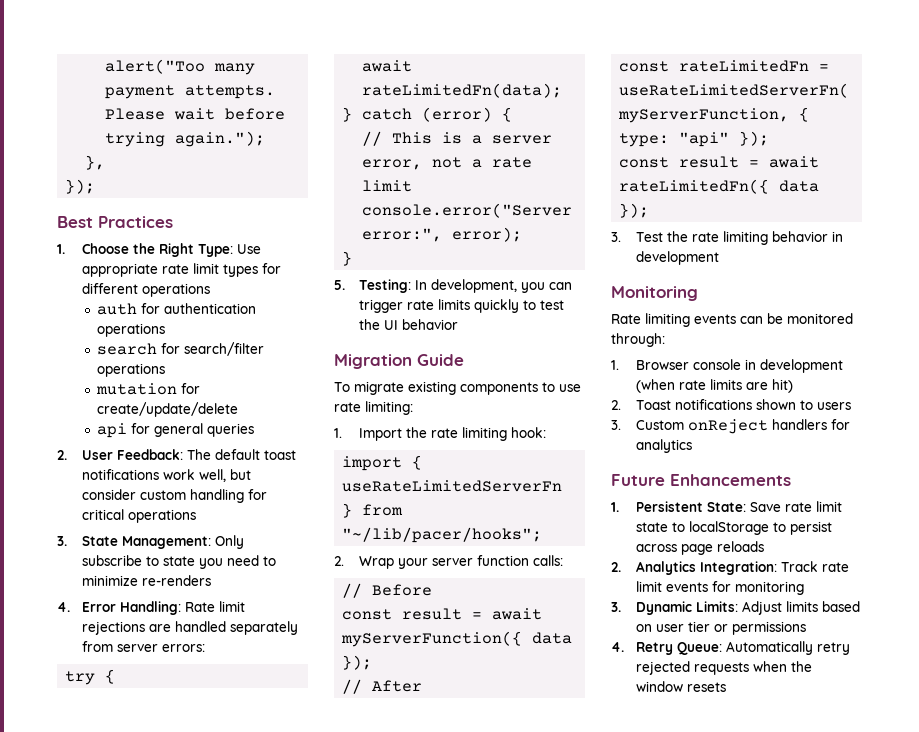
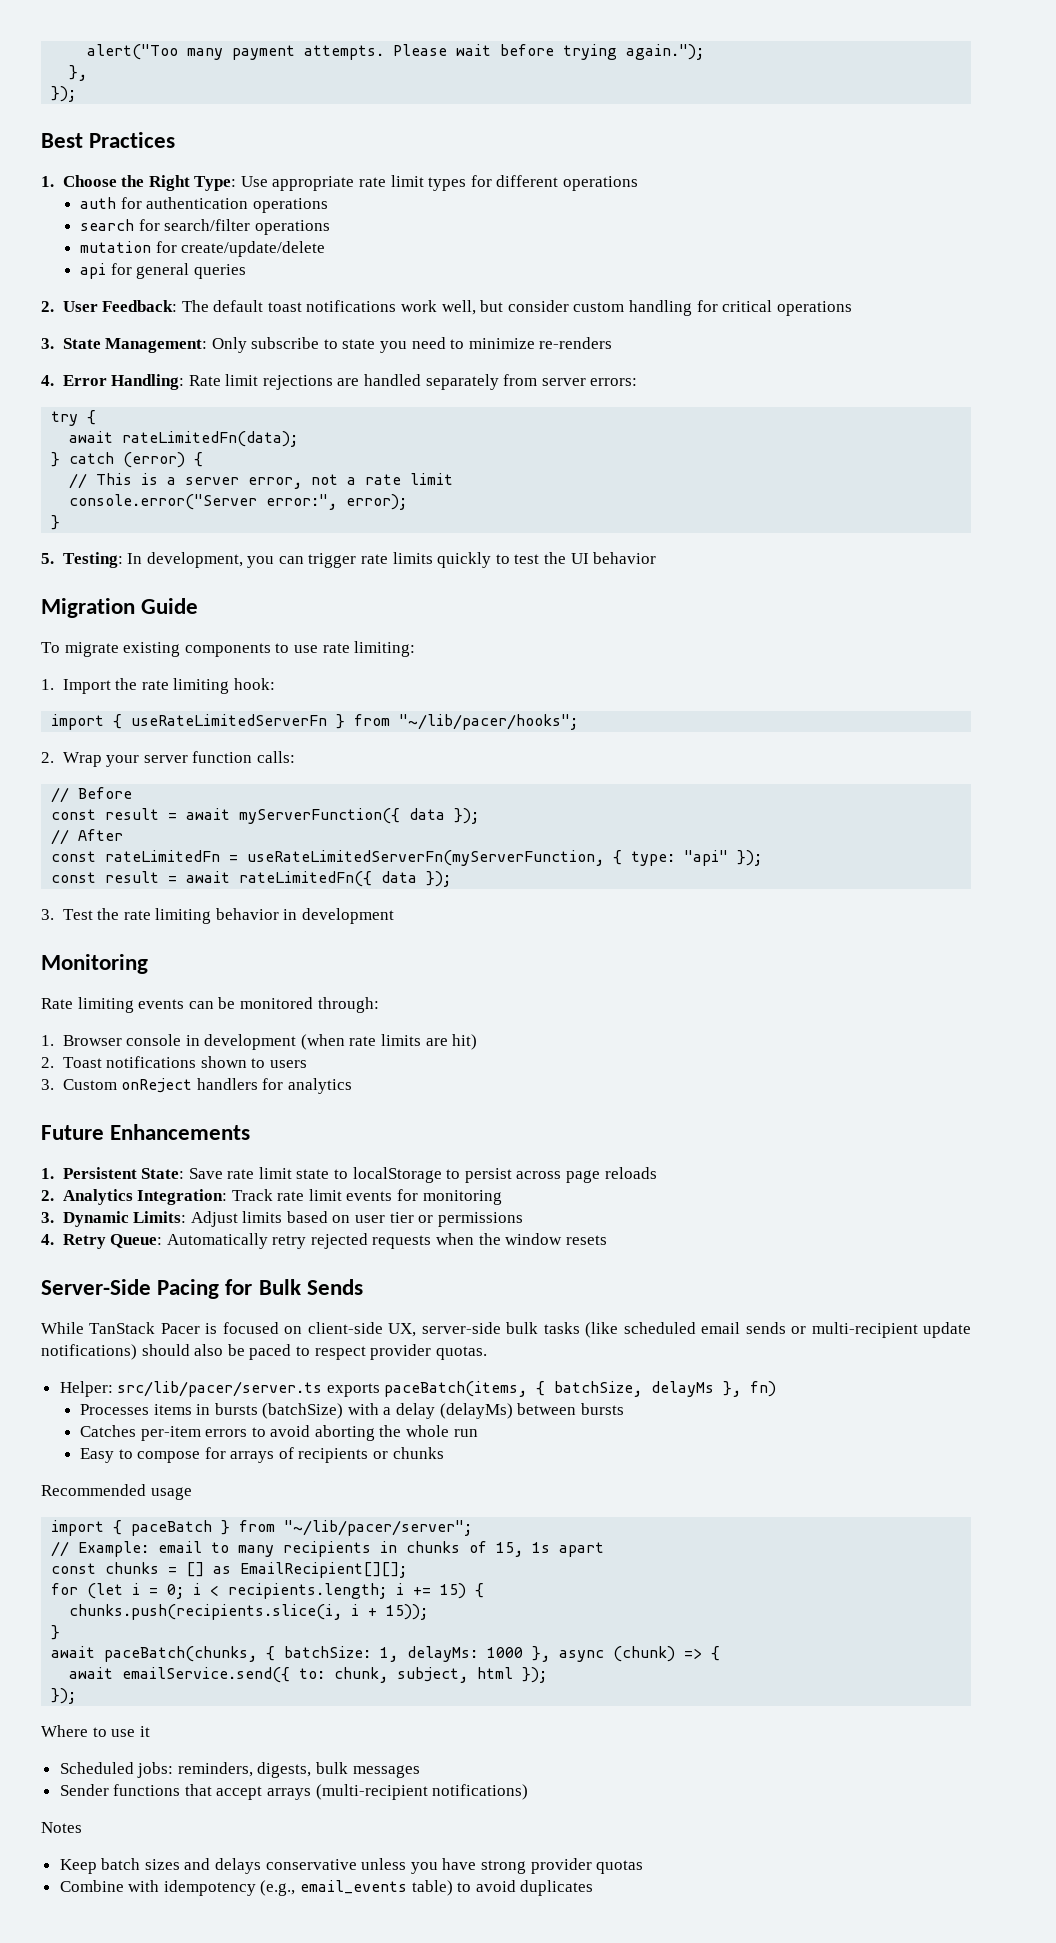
(727, 687) none -> [41,1279,363,1299] [41,1322,971,1338] [41,1344,487,1360] [59,1381,777,1397] [79,1403,624,1419] [79,1425,478,1441] [79,1447,444,1463] [41,1484,192,1500] [51,1520,473,1536] [51,1541,605,1557] [51,1562,408,1578] [51,1583,485,1599] [69,1604,429,1620] [51,1625,61,1640] [51,1646,721,1662] [69,1667,548,1683] [51,1688,77,1704] [41,1725,150,1737] [59,1762,420,1778] [59,1784,529,1800] [41,1822,82,1833] [59,1858,644,1874] [59,1880,594,1896] // Server-Side Pacing for Bulk Sends // While TanStack Pacer is focused on client-side UX, server-side bulk tasks (like scheduled email sends or multi-recipient update notifications) should also be paced to respect provider quotas. // Helper: src/lib/pacer/server.ts exports paceBatch(items, { batchSize, delayMs }, fn) // Processes items in bursts (batchSize) with a delay (delayMs) between bursts // Catches per-item errors to avoid aborting the whole run // Easy to compose for arrays of recipients or chunks // Recommended usage // import { paceBatch } from "~/lib/pacer/server"; // // Example: email to many recipients in chunks of 15, 1s apart // const chunks = [] as EmailRecipient[][]; // for (let i = 0; i < recipients.length; i += 15) { // chunks.push(recipients.slice(i, i + 15)); // } // await paceBatch(chunks, { batchSize: 1, delayMs: 1000 }, async (chunk) => { // await emailService.send({ to: chunk, subject, html }); // }); // Where to use it // Scheduled jobs: reminders, digests, bulk messages // Sender functions that accept arrays (multi-recipient notifications) // Notes // Keep batch sizes and delays conservative unless you have strong provider quotas // Combine with idempotency (e.g., email_events table) to avoid duplicates

